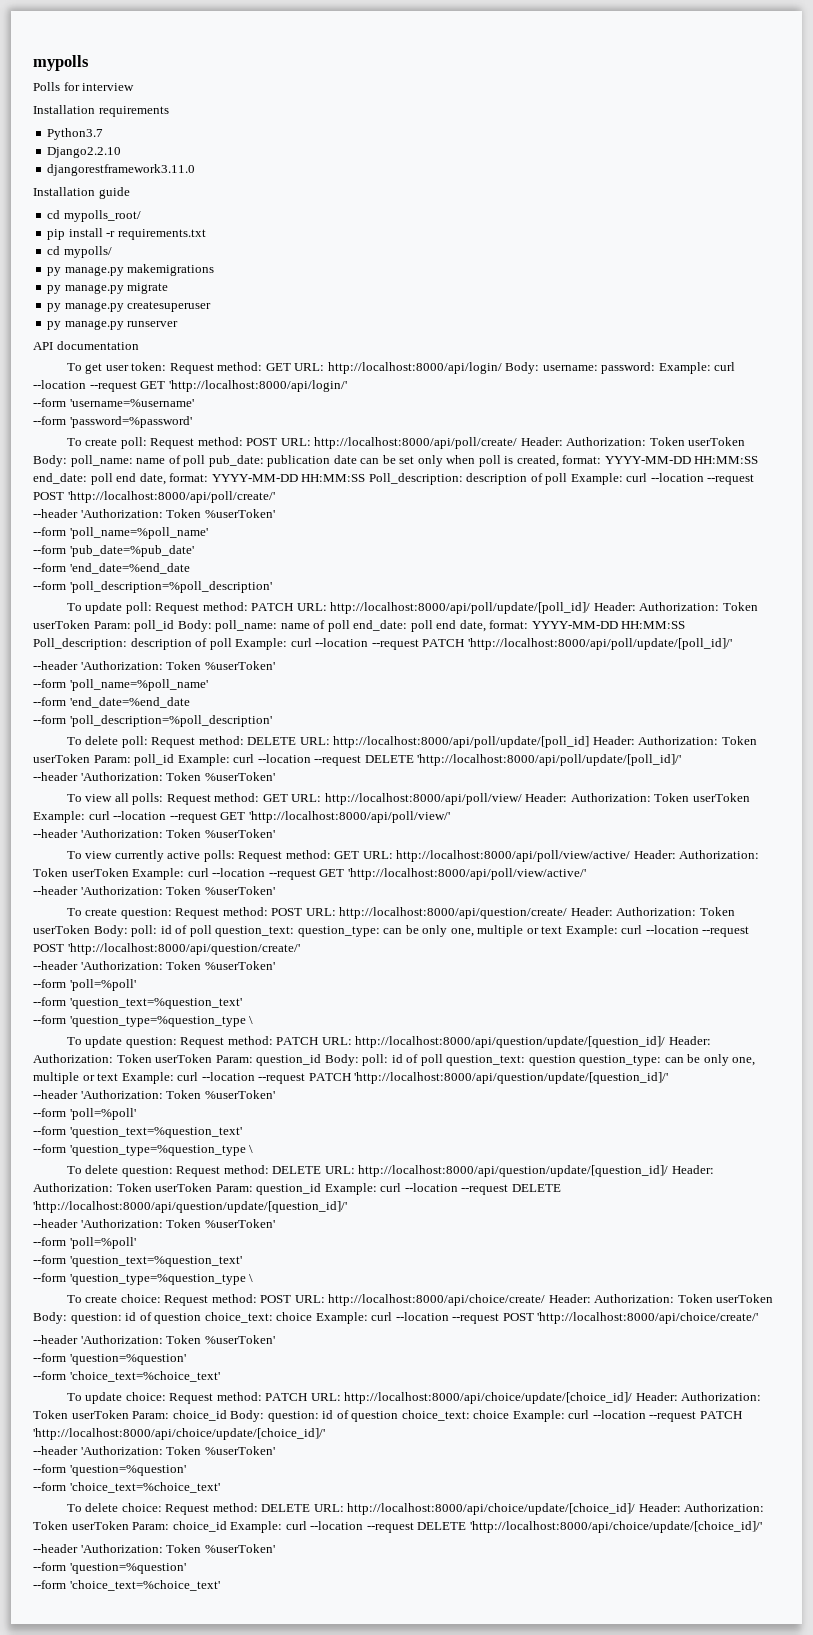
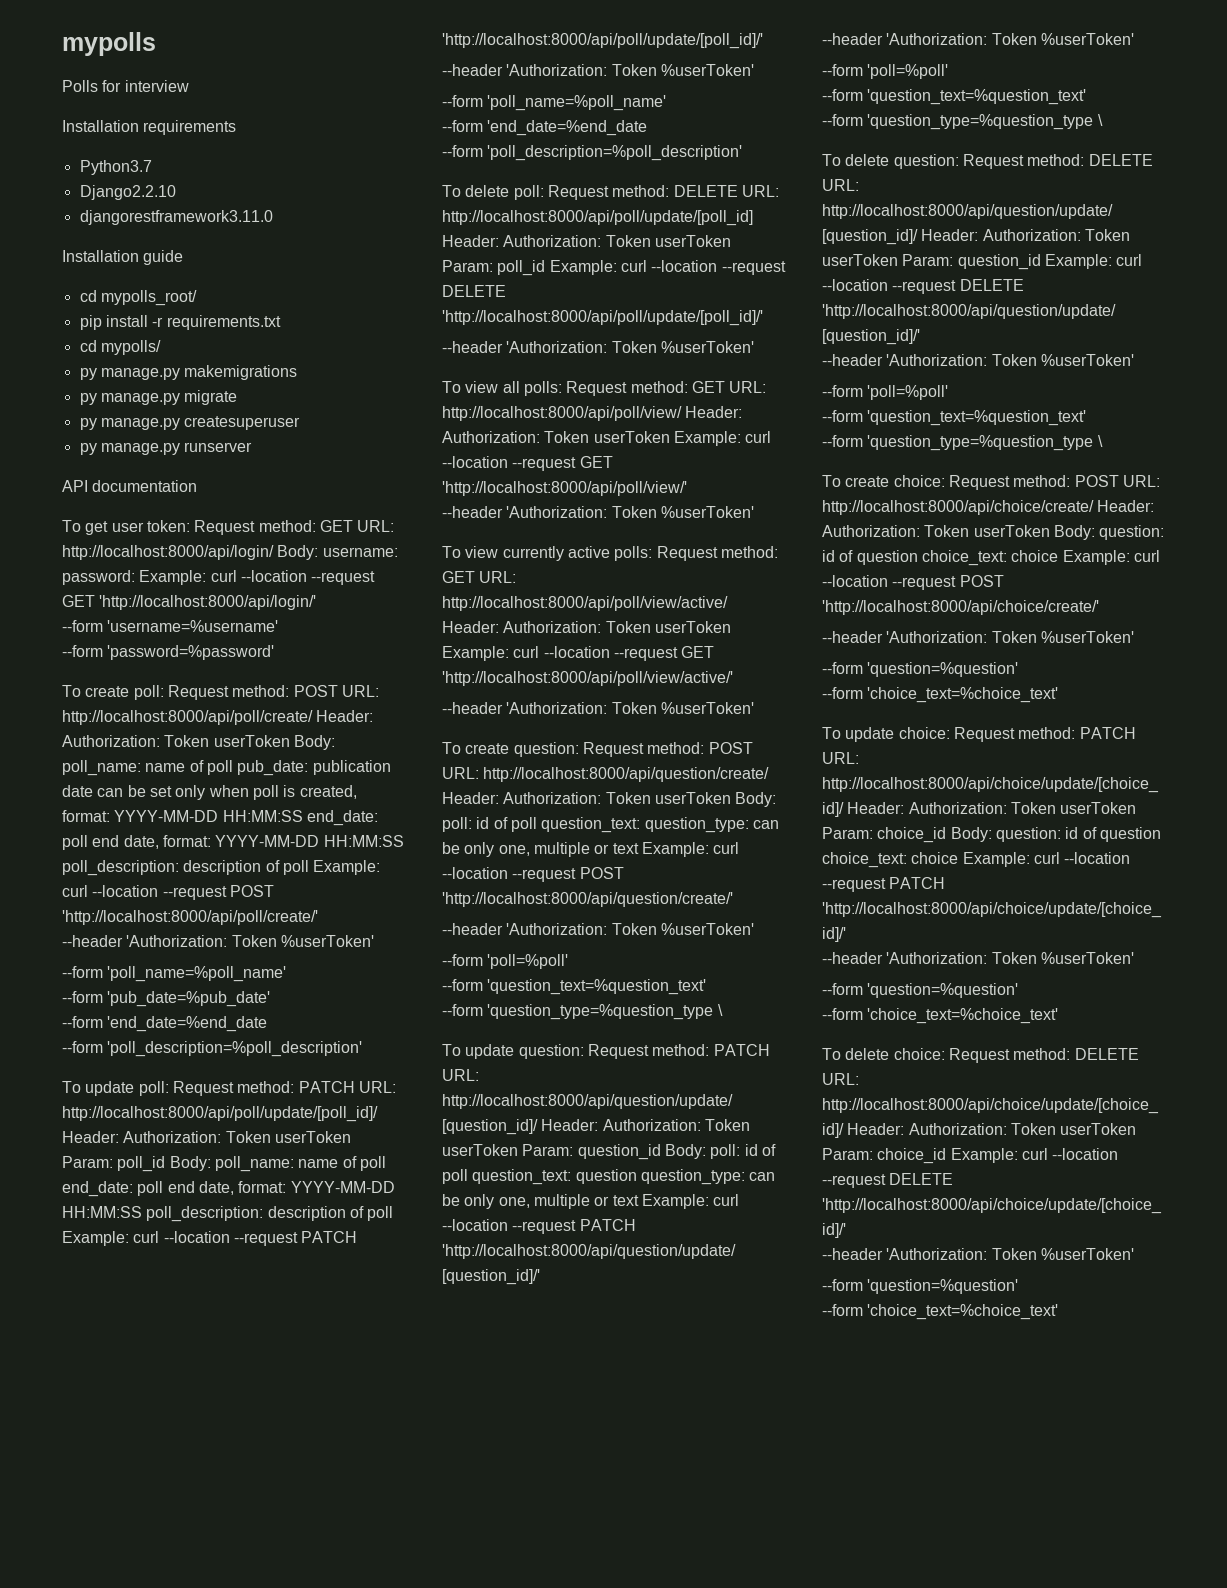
[368,473,463,485] Poll_description: -> [62,860,179,876] poll_description:
[33,638,127,650] Poll_description: -> [146,1206,264,1222] poll_description:

